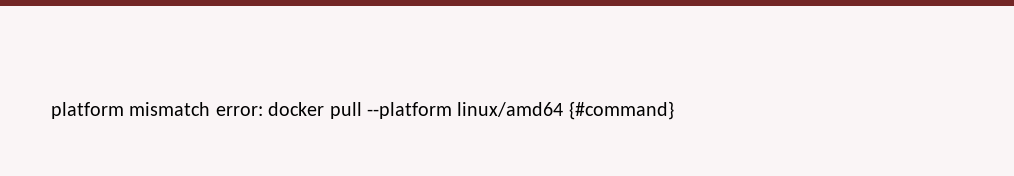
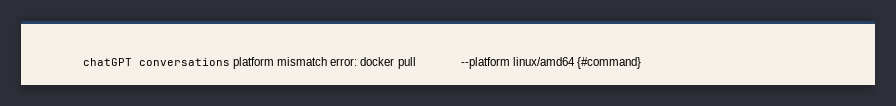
(51, 110) none -> [83,58,230,66] chatGPT conversations

